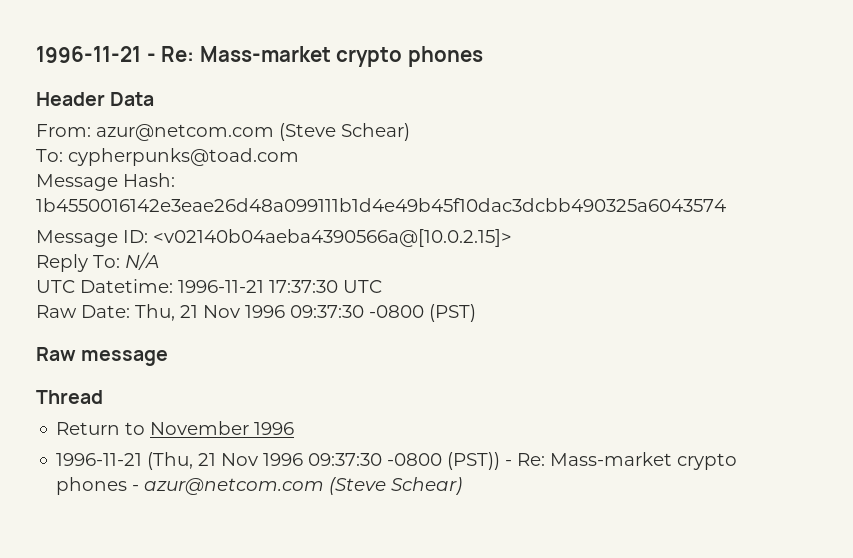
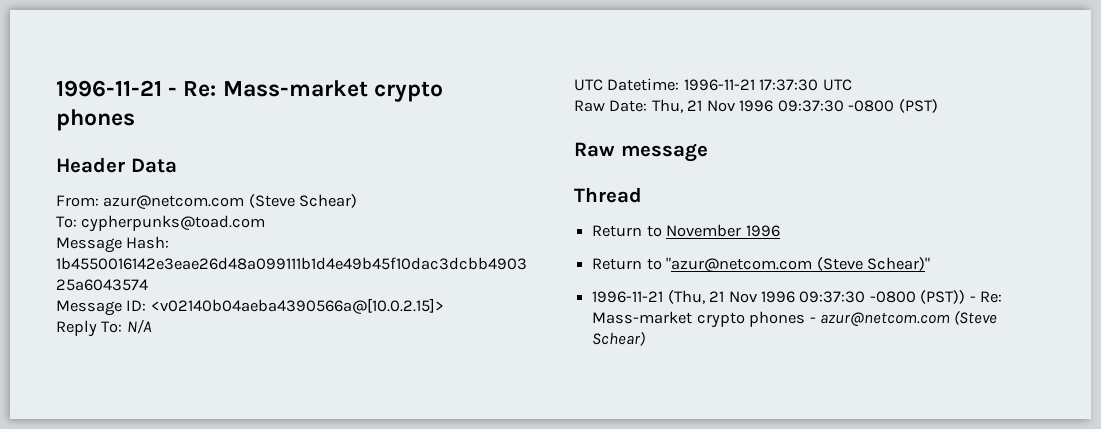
(295, 428) none -> [592,257,930,272] // Return to "azur@netcom.com (Steve Schear)"

